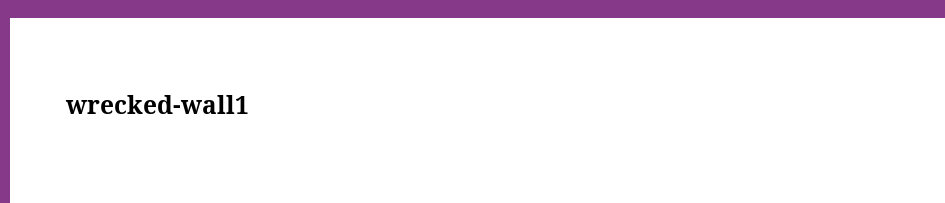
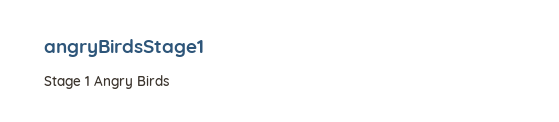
[65,95,249,114] wrecked-wall1 -> [44,39,204,57] [44,75,169,89] angryBirdsStage1 // Stage 1 Angry Birds

